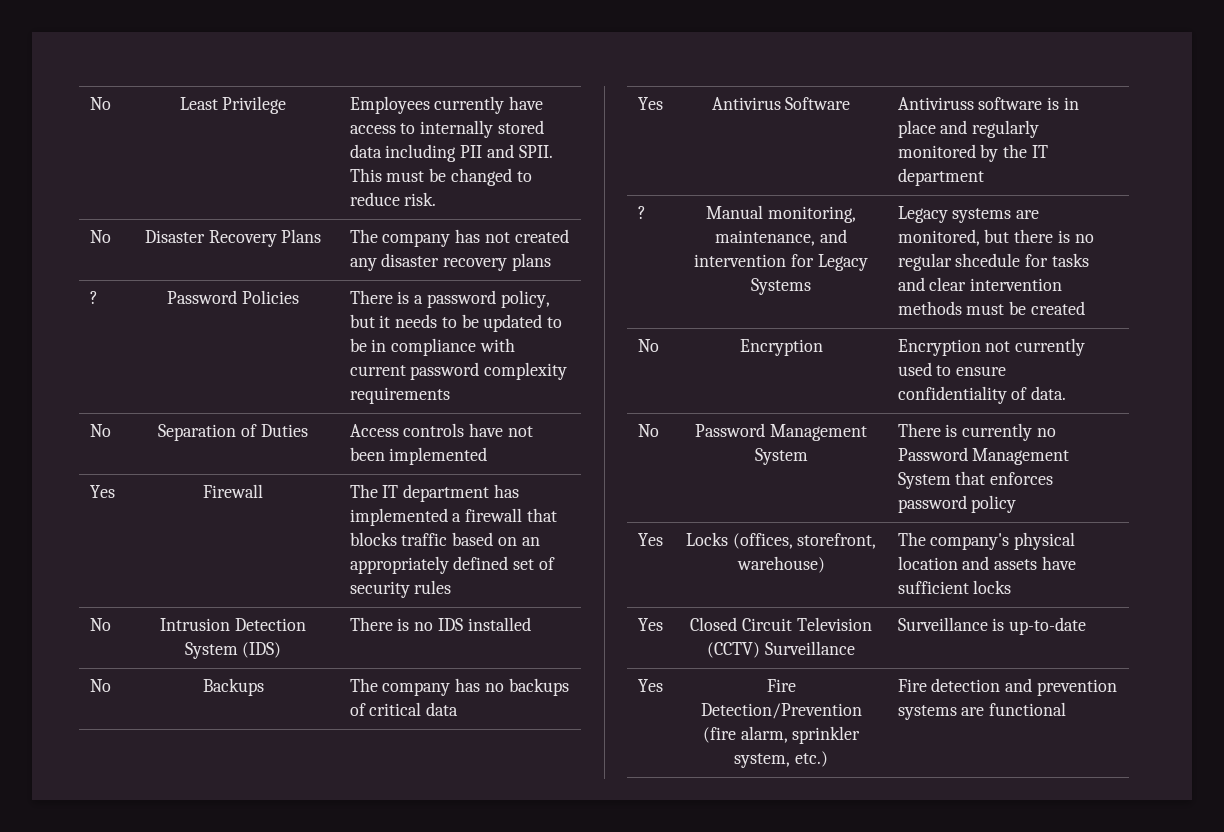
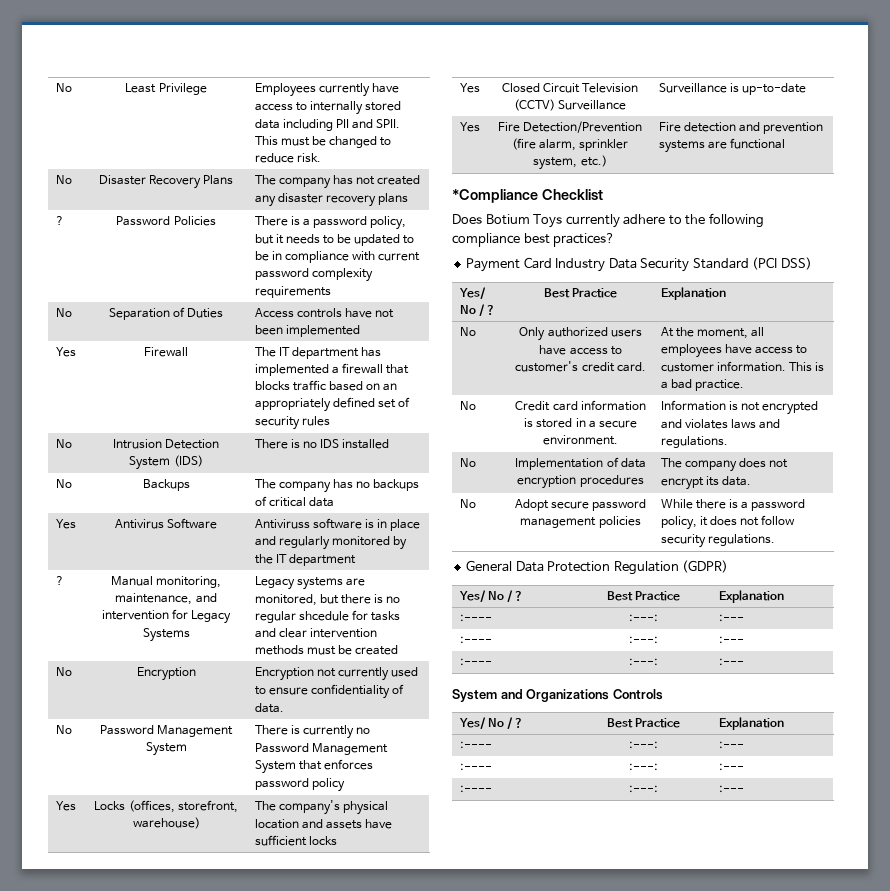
(1067, 709) none -> [452,189,603,203] [452,213,764,228] [452,233,616,247] [466,257,812,272] [458,287,486,299] [459,304,496,316] [543,288,618,298] [660,287,726,300] [459,327,476,336] [519,327,642,341] [539,345,622,355] [515,361,646,372] [660,327,765,339] [660,344,808,358] [660,361,825,372] [660,379,745,391] [459,401,476,410] [515,400,646,411] [524,418,637,428] [543,435,618,445] [660,400,819,415] [660,419,781,429] [660,436,728,448] [459,458,476,467] [515,457,646,470] [517,475,644,489] [660,458,789,472] [660,476,752,490] [459,499,476,508] [514,499,647,511] [520,516,641,528] [660,499,806,511] [660,515,796,530] [660,534,775,548] [466,560,729,575] [458,590,524,602] [606,591,681,601] [718,590,784,603] [459,614,492,622] [629,614,658,622] [718,614,744,622] [459,636,492,644] [629,636,658,644] [718,636,744,644] [459,658,492,666] [629,658,658,666] [718,658,744,666] [452,689,663,702] [458,717,524,729] [606,718,681,728] [718,717,784,730] [459,741,492,749] [629,741,658,749] [718,741,744,749] [459,763,492,771] [629,763,658,771] [718,763,744,771] [459,785,492,793] [629,785,658,793] [718,785,744,793] // *Compliance Checklist // Does Botium Toys currently adhere to the following compliance best practices? // Payment Card Industry Data Security Standard (PCI DSS) // Yes/ No / ? | Best Practice | Explanation // No | Only authorized users have access to customer's credit card. | At the moment, all employees have access to customer information. This is a bad practice. // No | Credit card information is stored in a secure environment. | Information is not encrypted and violates laws and regulations. // No | Implementation of data encryption procedures | The company does not encrypt its data. // No | Adopt secure password management policies | While there is a password policy, it does not follow security regulations. // General Data Protection Regulation (GDPR) // Yes/ No / ? | Best Practice | Explanation // :---- | :---: | :--- // :---- | :---: | :--- // :---- | :---: | :--- // System and Organizations Controls // Yes/ No / ? | Best Practice | Explanation // :---- | :---: | :--- // :---- | :---: | :--- // :---- | :---: | :---

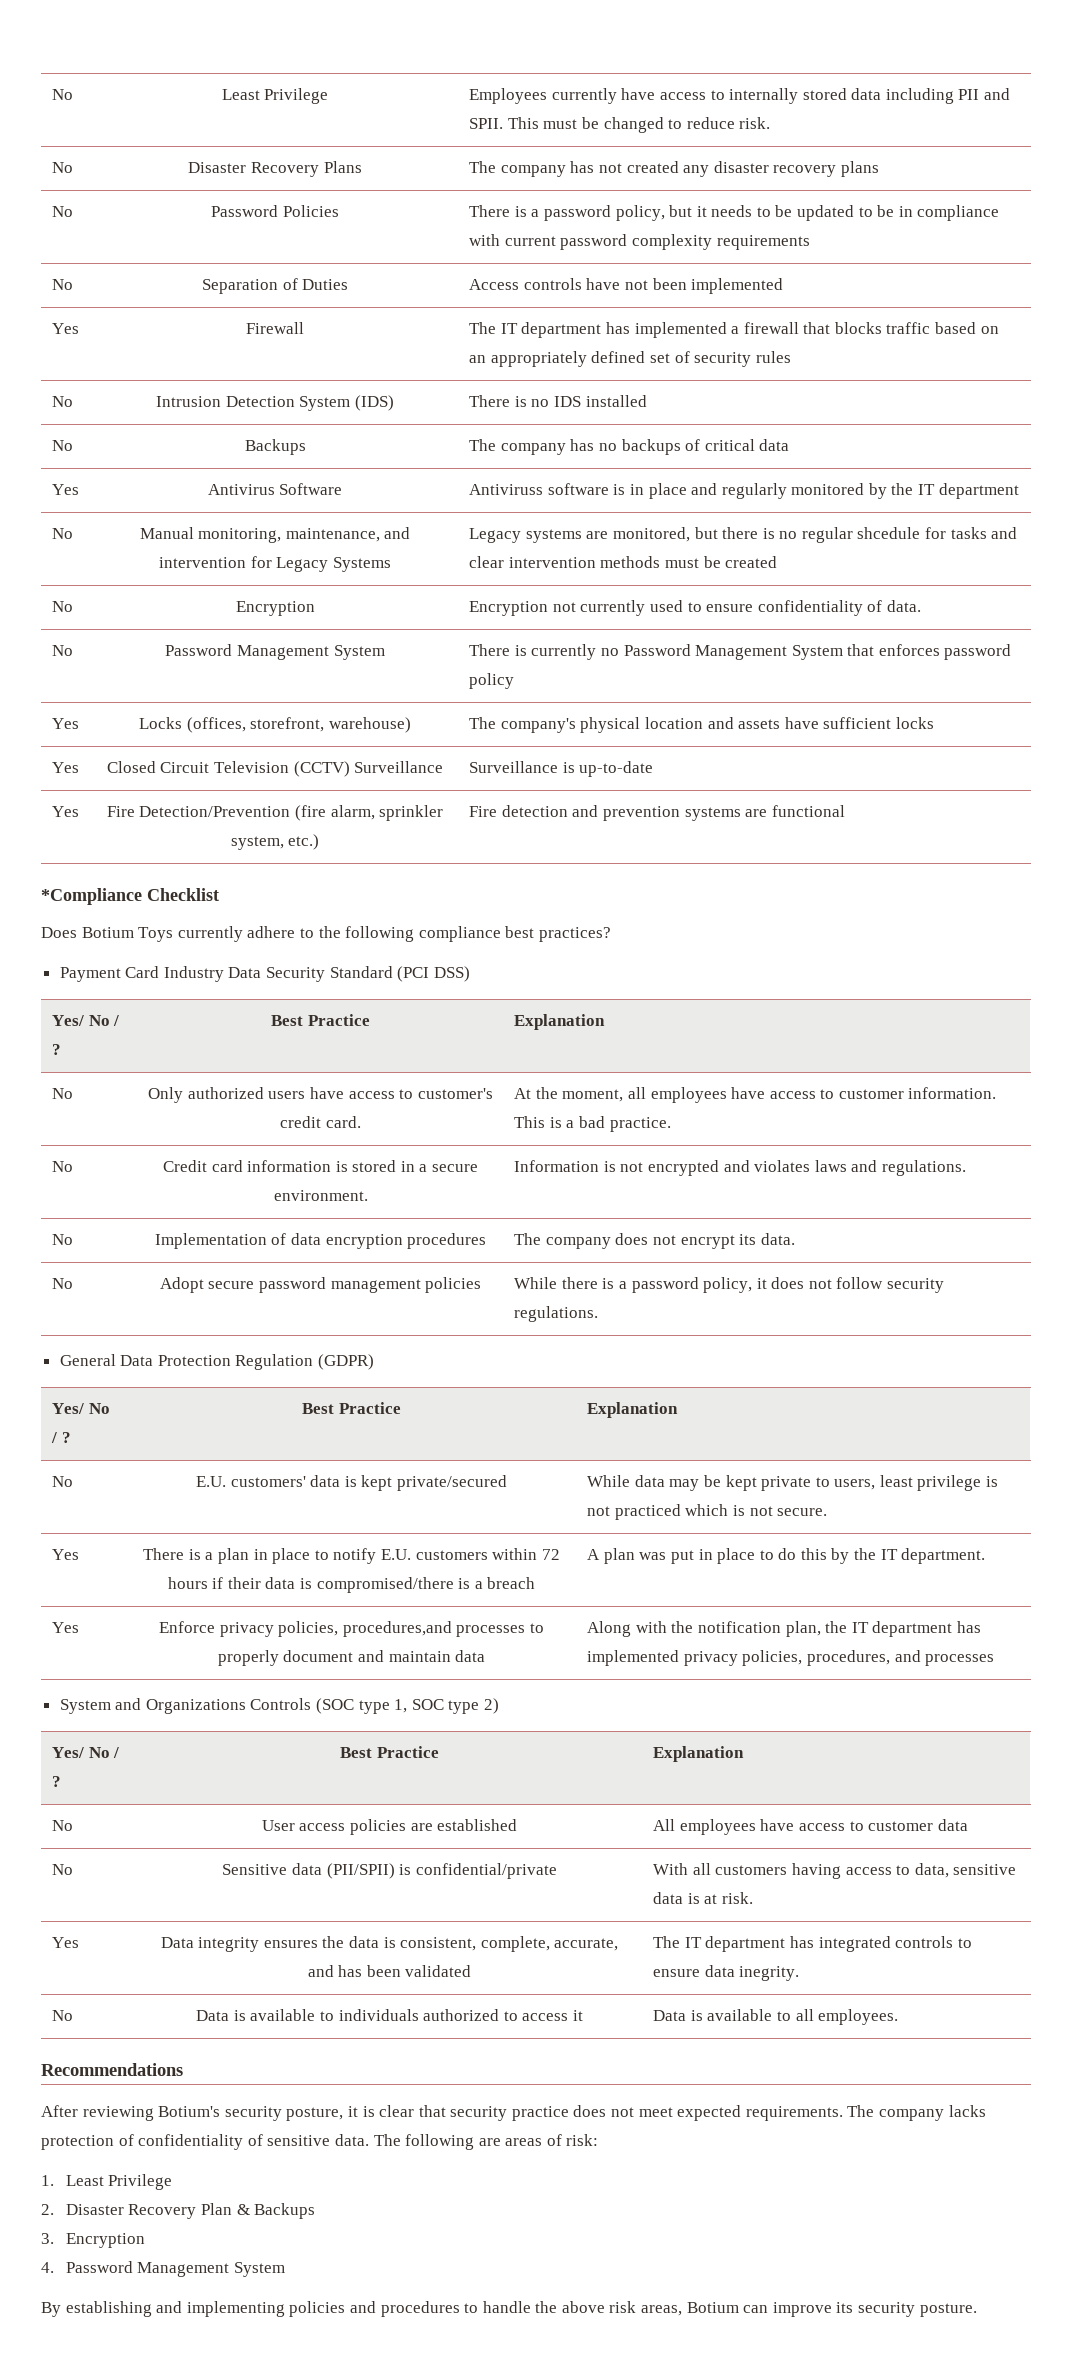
[55,216,64,225] ? -> [52,206,74,217] No
[55,576,64,585] ? -> [52,528,74,539] No
[459,614,492,622] [629,614,658,622] [718,614,744,622] [459,636,492,644] [629,636,658,644] [718,636,744,644] [459,658,492,666] [629,658,658,666] [718,658,744,666] [452,689,663,702] [458,717,524,729] [606,718,681,728] [718,717,784,730] [459,741,492,749] [629,741,658,749] [718,741,744,749] [459,763,492,771] [629,763,658,771] [718,763,744,771] [459,785,492,793] [629,785,658,793] [718,785,744,793] :---- | :---: | :--- // :---- | :---: | :--- // :---- | :---: | :--- // System and Organizations Controls // Yes/ No / ? | Best Practice | Explanation // :---- | :---: | :--- // :---- | :---: | :--- // :---- | :---: | :--- -> [52,1476,74,1487] [196,1475,507,1491] [587,1475,999,1491] [587,1504,828,1520] [52,1549,80,1560] [143,1548,560,1564] [167,1577,536,1593] [587,1548,986,1564] [52,1622,80,1633] [159,1621,544,1637] [217,1650,486,1666] [587,1621,981,1637] [587,1650,995,1666] [59,1698,500,1714] [52,1747,120,1758] [52,1776,62,1787] [340,1746,439,1758] [653,1746,745,1762] [52,1820,74,1831] [261,1819,518,1835] [653,1819,968,1835] [52,1864,74,1875] [222,1863,557,1879] [653,1863,1017,1879] [653,1892,753,1904] [52,1937,80,1948] [160,1936,619,1952] [307,1965,472,1977] [653,1936,972,1952] [653,1965,800,1981] [52,2010,74,2021] [196,2009,583,2021] [653,2009,899,2025] [41,2063,183,2076] [41,2105,986,2121] [41,2134,599,2150] [41,2174,173,2190] [41,2203,316,2219] [41,2233,145,2248] [41,2261,285,2277] [41,2301,977,2317] No | E.U. customers' data is kept private/secured | While data may be kept private to users, least privilege is not practiced which is not secure. // Yes | There is a plan in place to notify E.U. customers within 72 hours if their data is compromised/there is a breach | A plan was put in place to do this by the IT department. // Yes | Enforce privacy policies, procedures,and processes to properly document and maintain data | Along with the notification plan, the IT department has implemented privacy policies, procedures, and processes // System and Organizations Controls (SOC type 1, SOC type 2) // Yes/ No / ? | Best Practice | Explanation // No | User access policies are established | All employees have access to customer data // No | Sensitive data (PII/SPII) is confidential/private | With all customers having access to data, sensitive data is at risk. // Yes | Data integrity ensures the data is consistent, complete, accurate, and has been validated | The IT department has integrated controls to ensure data inegrity. // No | Data is available to individuals authorized to access it | Data is available to all employees. // Recommendations // After reviewing Botium's security posture, it is clear that security practice does not meet expected requirements. The company lacks protection of confidentiality of sensitive data. The following are areas of risk: // 1. Least Privilege // 2. Disaster Recovery Plan & Backups // 3. Encryption // 4. Password Management System // By establishing and implementing policies and procedures to handle the above risk areas, Botium can improve its security posture.

